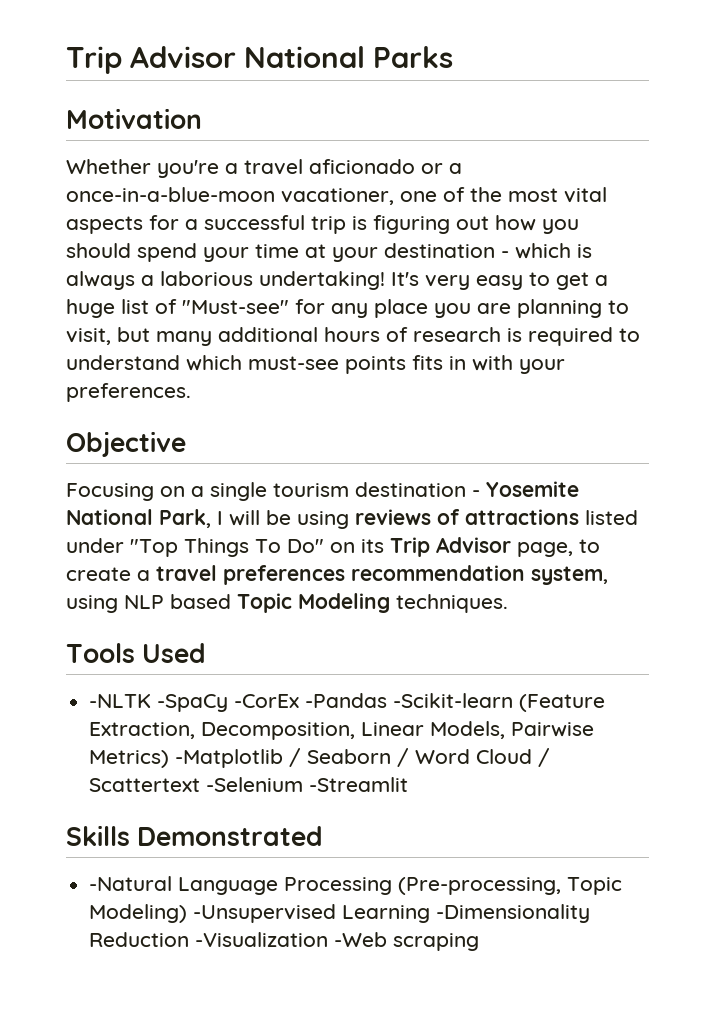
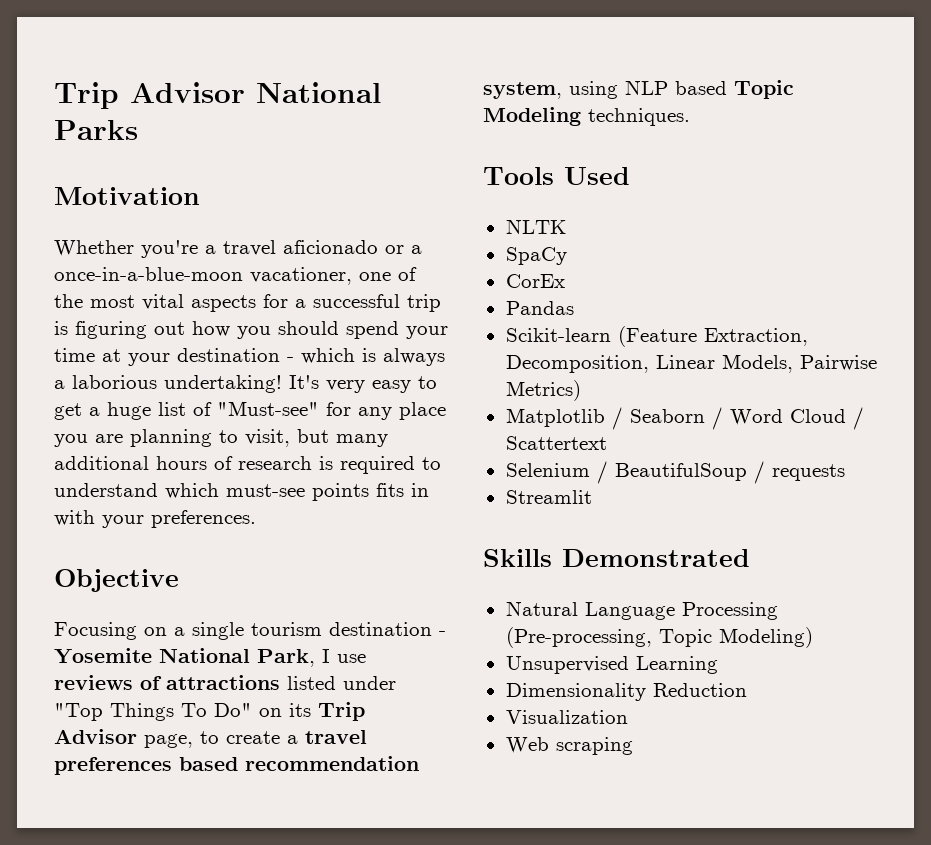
[229,510,349,529] will be using -> [337,654,366,663] use
(345, 575) none -> [179,757,238,771] based
[89,693,514,712] -NLTK -SpaCy -CorEx -Pandas -Scikit-learn -> [505,219,566,234] [505,247,567,265] [505,274,565,288] [505,301,574,315] [505,328,611,342] NLTK // SpaCy // CorEx // Pandas // Scikit-learn
[175,749,284,768] -Matplotlib -> [505,408,605,427] // Matplotlib
[206,777,409,792] -Selenium -Streamlit -> [505,461,845,484] [505,490,592,504] // Selenium / BeautifulSoup / requests // Streamlit
[89,876,173,891] -Natural -> [505,601,578,616] Natural
[193,904,337,923] -Unsupervised -> [505,656,629,674] // Unsupervised
[436,904,591,923] -Dimensionality -> [505,683,646,701] // Dimensionality
[195,932,388,947] -Visualization -Web -> [505,710,628,724] [505,737,549,753] // Visualization // Web

